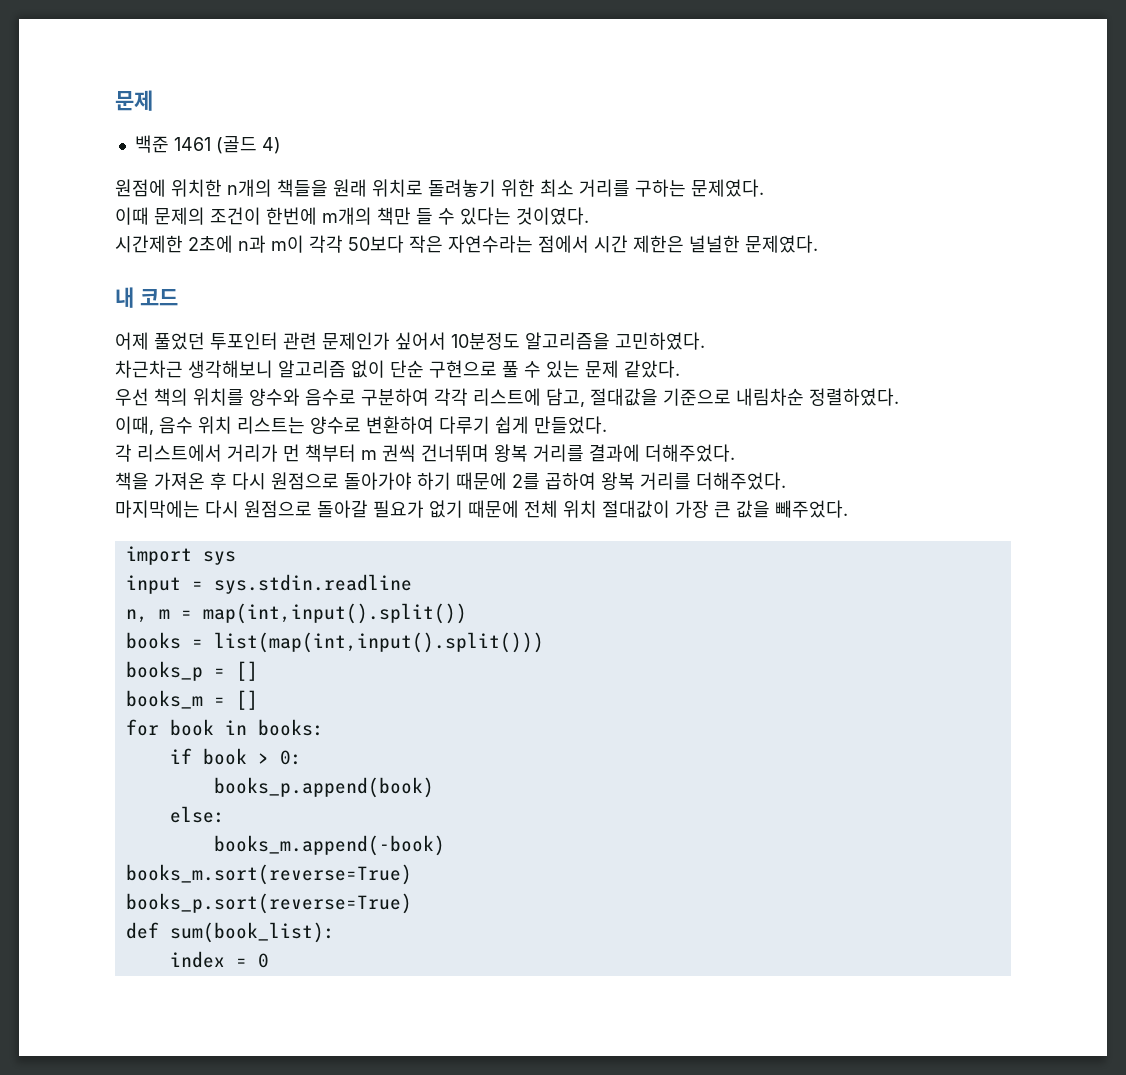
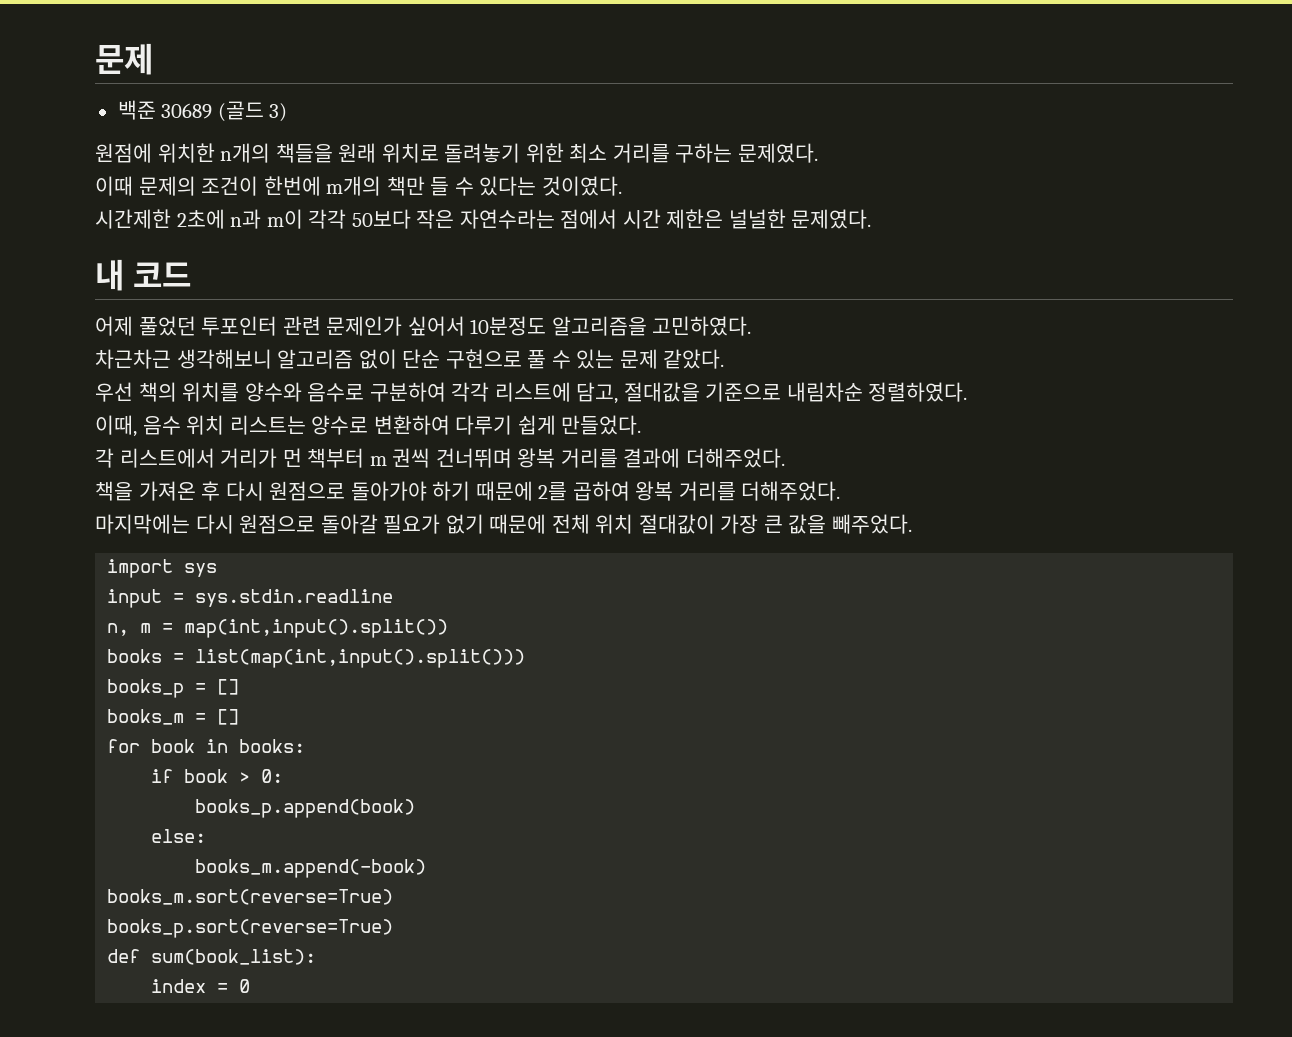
[173,136,281,154] 1461 (골드 4) -> [161,101,288,122] 30689 (골드 3)

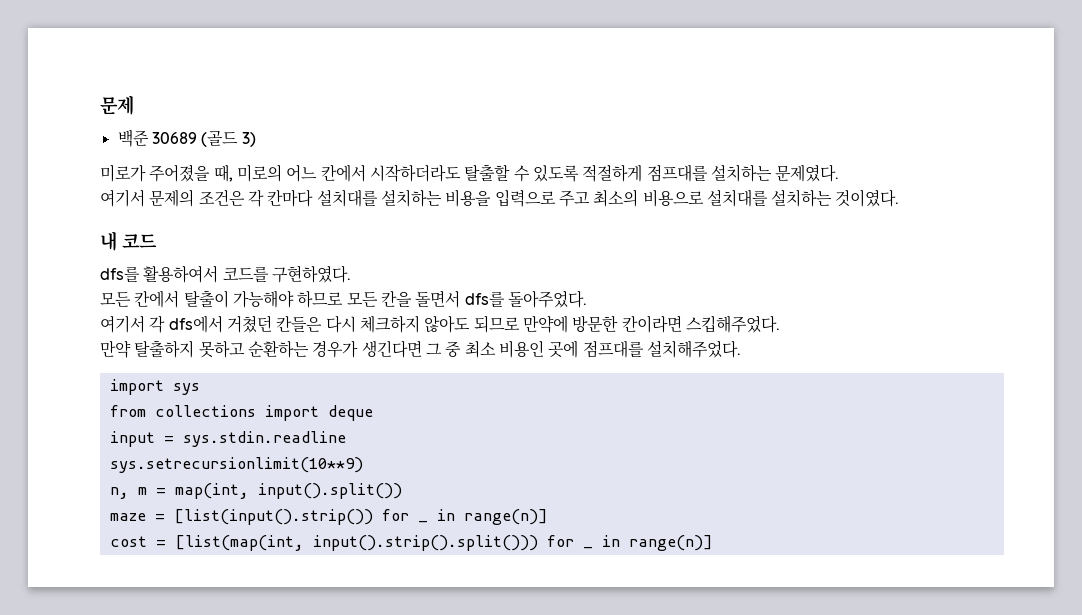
[95,143,818,163] [95,176,622,196] [95,209,872,229] [95,259,191,291] [95,316,752,336] [95,349,725,369] [95,382,968,404] [95,415,642,437] [95,448,785,468] [95,481,841,501] [95,514,912,534] [107,559,218,578] 원점에 위치한 n개의 책들을 원래 위치로 돌려놓기 위한 최소 거리를 구하는 문제였다. // 이때 문제의 조건이 한번에 m개의 책만 들 수 있다는 것이였다. // 시간제한 2초에 n과 m이 각각 50보다 작은 자연수라는 점에서 시간 제한은 널널한 문제였다. // 내 코드 // 어제 풀었던 투포인터 관련 문제인가 싶어서 10분정도 알고리즘을 고민하였다. // 차근차근 생각해보니 알고리즘 없이 단순 구현으로 풀 수 있는 문제 같았다. // 우선 책의 위치를 양수와 음수로 구분하여 각각 리스트에 담고, 절대값을 기준으로 내림차순 정렬하였다. // 이때, 음수 위치 리스트는 양수로 변환하여 다루기 쉽게 만들었다. // 각 리스트에서 거리가 먼 책부터 m 권씩 건너뛰며 왕복 거리를 결과에 더해주었다. // 책을 가져온 후 다시 원점으로 돌아가야 하기 때문에 2를 곱하여 왕복 거리를 더해주었다. // 마지막에는 다시 원점으로 돌아갈 필요가 없기 때문에 전체 위치 절대값이 가장 큰 값을 빼주었다. // import sys -> [100,164,840,182] [100,189,900,207] [100,231,157,251] [100,265,351,283] [100,290,587,308] [100,315,780,333] [100,340,741,358] [109,379,200,395] [109,405,373,421] 미로가 주어졌을 때, 미로의 어느 칸에서 시작하더라도 탈출할 수 있도록 적절하게 점프대를 설치하는 문제였다. // 여기서 문제의 조건은 각 칸마다 설치대를 설치하는 비용을 입력으로 주고 최소의 비용으로 설치대를 설치하는 것이였다. // 내 코드 // dfs를 활용하여서 코드를 구현하였다. // 모든 칸에서 탈출이 가능해야 하므로 모든 칸을 돌면서 dfs를 돌아주었다. // 여기서 각 dfs에서 거쳤던 칸들은 다시 체크하지 않아도 되므로 만약에 방문한 칸이라면 스킵해주었다. // 만약 탈출하지 못하고 순환하는 경우가 생긴다면 그 중 최소 비용인 곳에 점프대를 설치해주었다. // import sys // from collections import deque
(394, 598) none -> [109,457,363,473] // sys.setrecursionlimit(10**9)
[184,619,449,638] [107,649,526,668] [107,679,240,698] [107,709,240,725] [107,739,306,753] [151,769,284,783] [195,799,416,818] [151,829,207,843] [195,859,427,878] [107,889,394,905] [107,919,394,938] [107,949,317,965] [151,979,251,993] map(int,input().split()) // books = list(map(int,input().split())) // books_p = [] // books_m = [] // for book in books: // if book > 0: // books_p.append(book) // else: // books_m.append(-book) // books_m.sort(reverse=True) // books_p.sort(reverse=True) // def sum(book_list): // index = 0 -> [174,483,402,499] [109,509,548,525] [109,535,713,551] map(int, input().split()) // maze = [list(input().strip()) for _ in range(n)] // cost = [list(map(int, input().strip().split())) for _ in range(n)]

